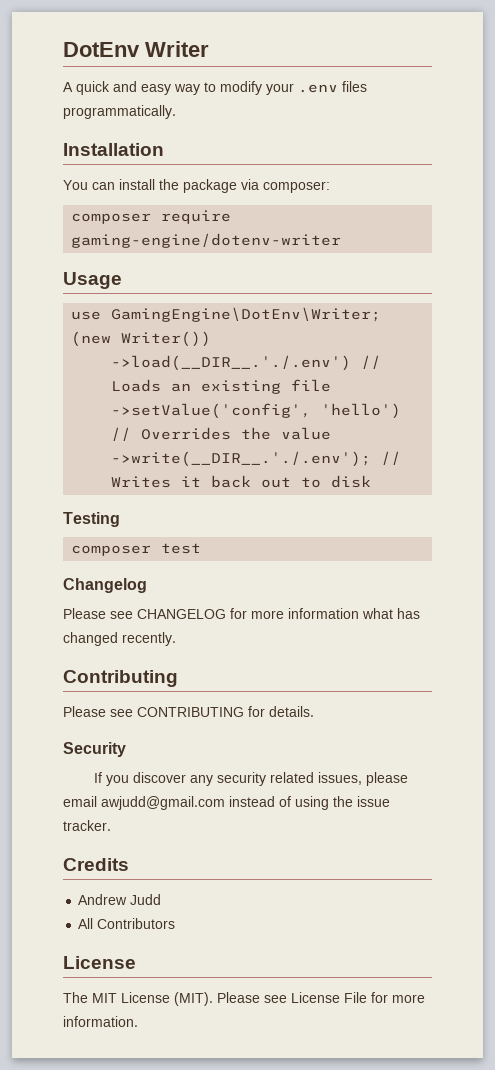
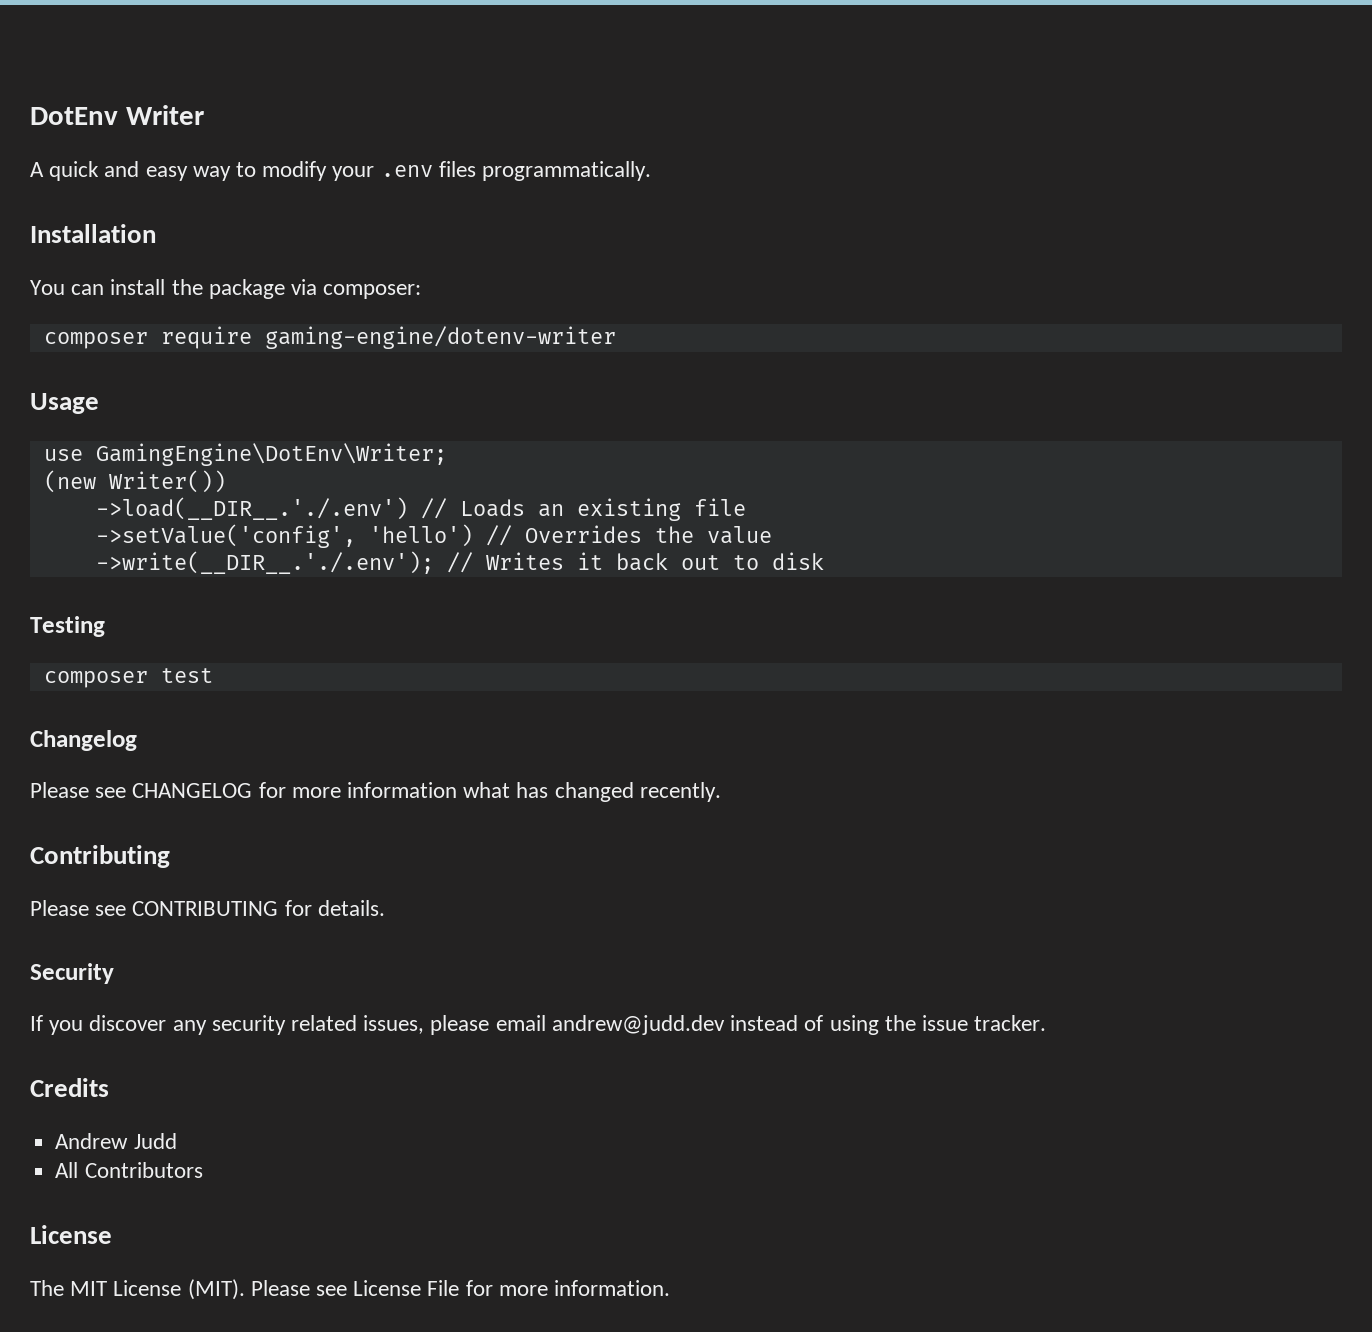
[101,796,225,810] awjudd@gmail.com -> [551,1015,725,1035] andrew@judd.dev

